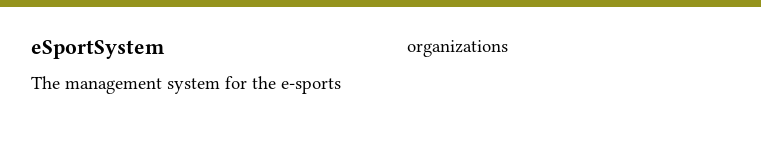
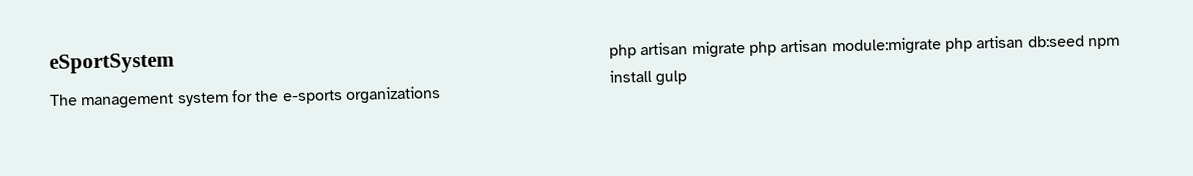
(508, 48) none -> [609,35,1120,59] [609,69,688,86] // php artisan migrate php artisan module:migrate php artisan db:seed npm install gulp

